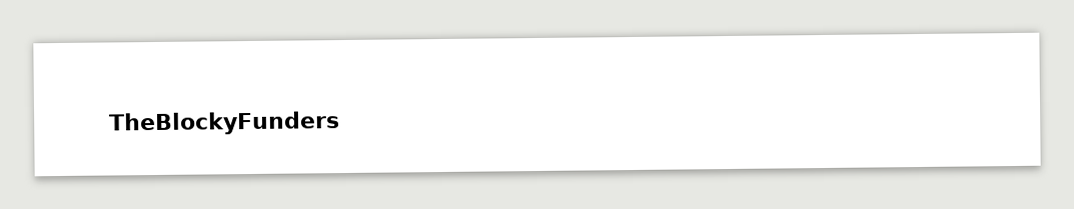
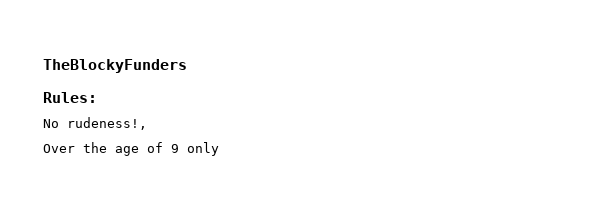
(340, 123) none -> [43,92,97,103] [43,117,147,130] [43,142,219,156] // Rules: // No rudeness!, // Over the age of 9 only

